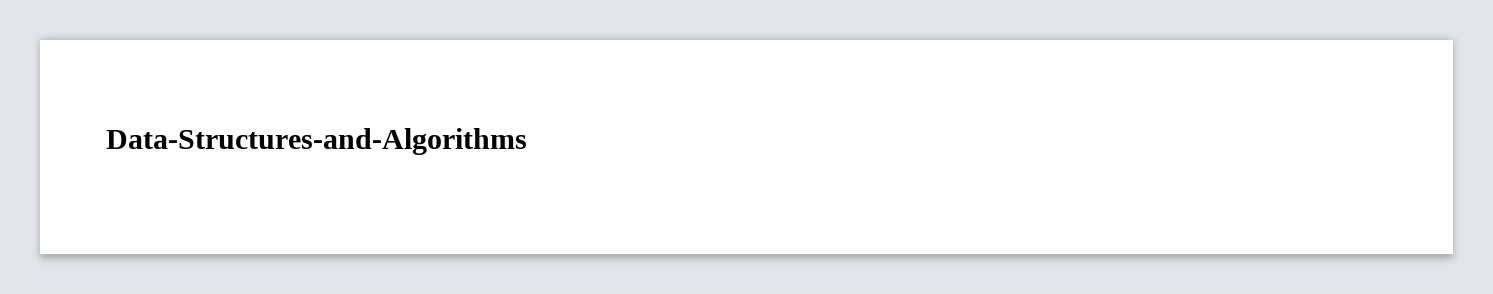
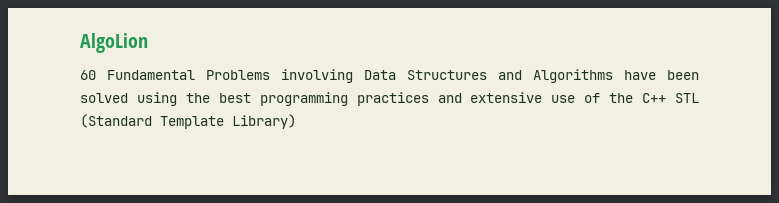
[106,128,527,155] Data-Structures-and-Algorithms -> [80,33,148,53] [80,69,699,83] [80,92,699,106] [80,114,296,129] AlgoLion // 60 Fundamental Problems involving Data Structures and Algorithms have been solved using the best programming practices and extensive use of the C++ STL (Standard Template Library)

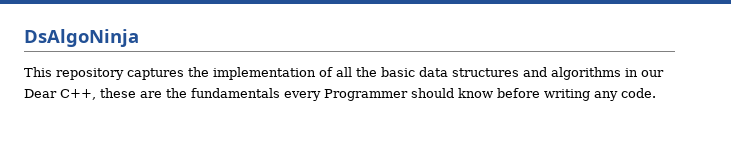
[80,33,148,53] [80,69,699,83] [80,92,699,106] [80,114,296,129] AlgoLion // 60 Fundamental Problems involving Data Structures and Algorithms have been solved using the best programming practices and extensive use of the C++ STL (Standard Template Library) -> [24,29,139,47] [24,67,664,80] [24,88,656,101] DsAlgoNinja // This repository captures the implementation of all the basic data structures and algorithms in our Dear C++, these are the fundamentals every Programmer should know before writing any code.

